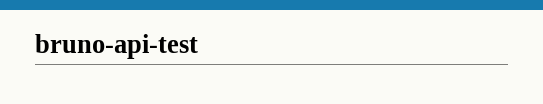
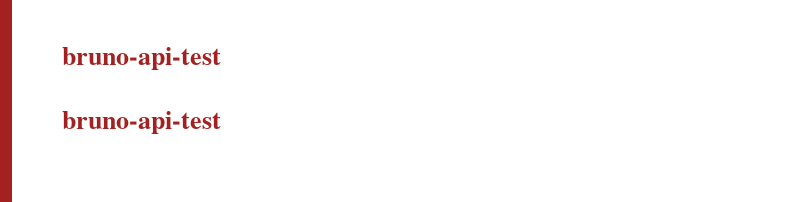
[35,34,198,59] bruno-api-test -> [62,47,221,70] [62,111,221,134] bruno-api-test // bruno-api-test

